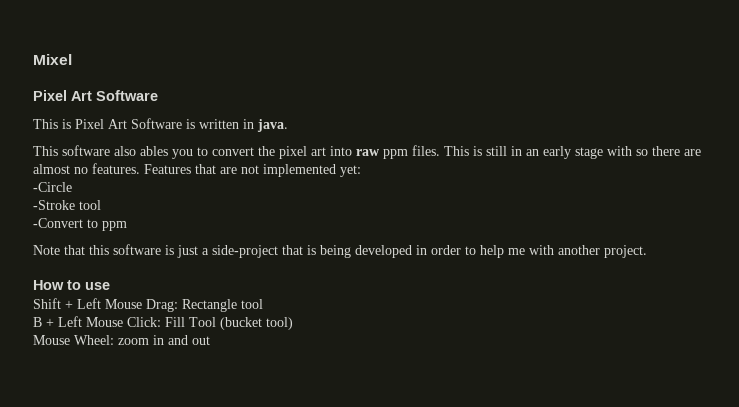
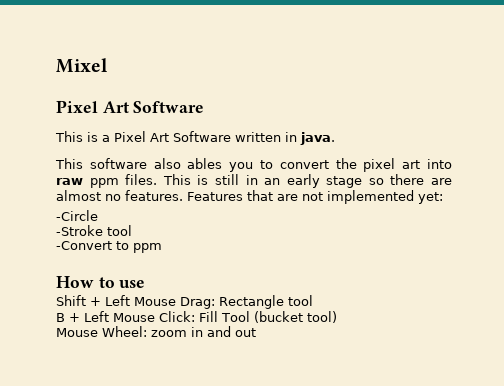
[75,118,195,129] Pixel Art Software is -> [102,131,231,142] a Pixel Art Software
[607,146,632,156] with -> (363, 182) none
[33,244,647,258] // Note that this software is just a side-project that is being developed in order to help me with another project. -> (162, 248) none

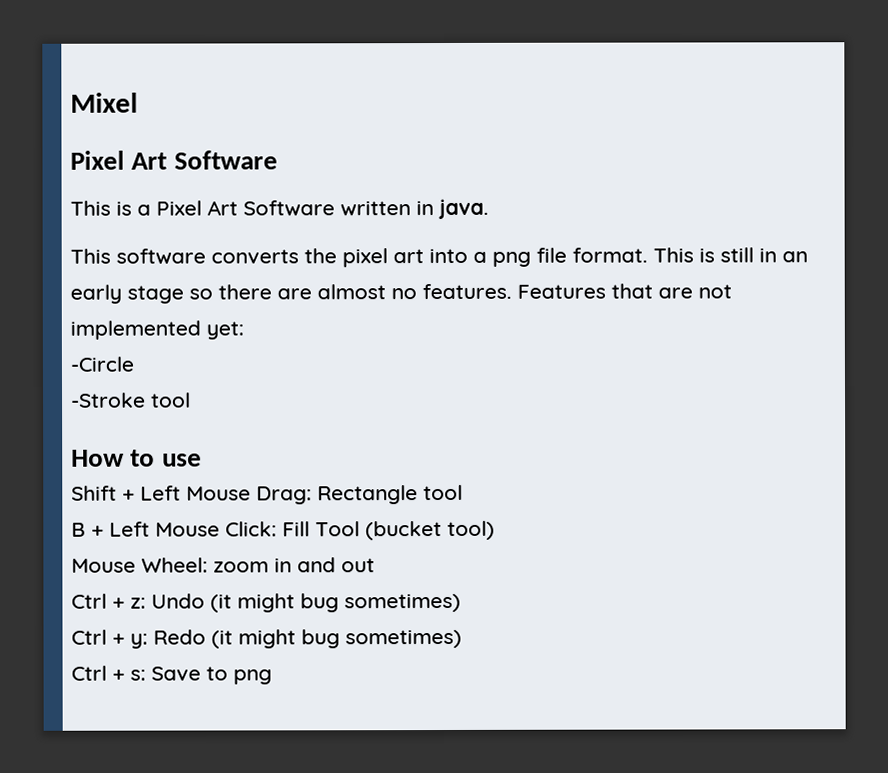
[153,158,453,172] [56,174,158,188] also ables you to convert the pixel art into raw ppm files. -> [211,247,648,268] converts the pixel art into a png file format.
[56,241,162,253] // -Convert to ppm -> (191, 400) none
(256, 332) none -> [71,593,461,613] [71,629,462,649] [71,665,272,685] // Ctrl + z: Undo (it might bug sometimes) // Ctrl + y: Redo (it might bug sometimes) // Ctrl + s: Save to png

